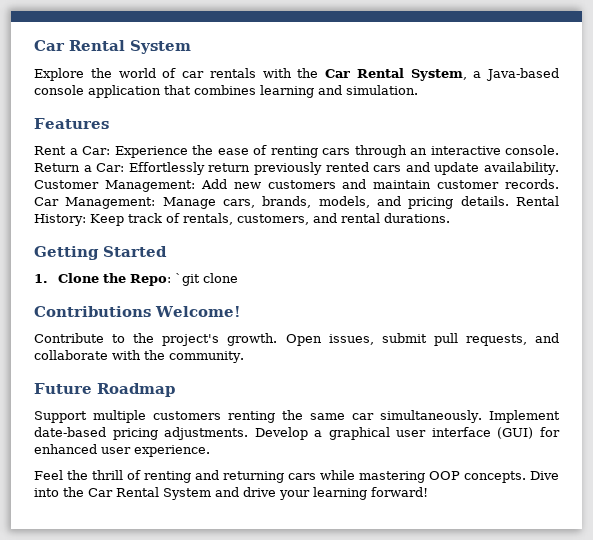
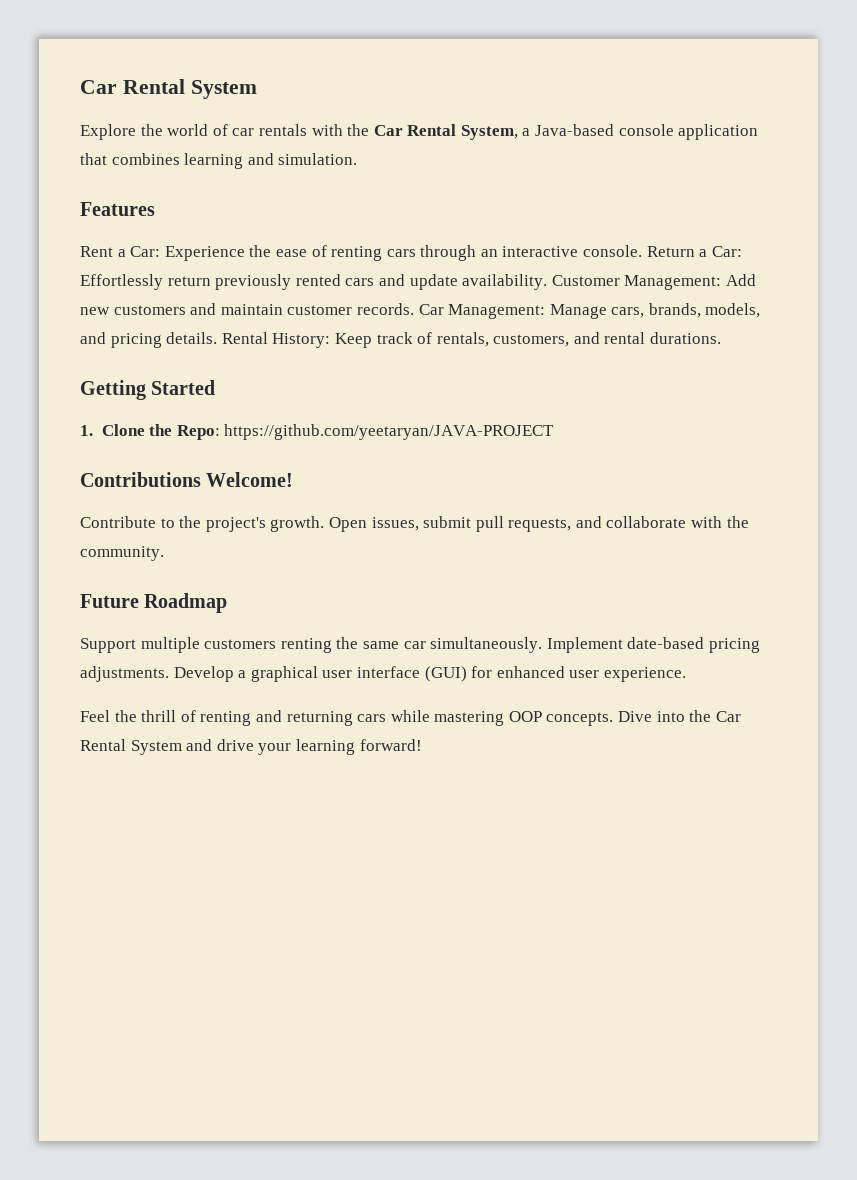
[175,273,239,286] `git clone -> [224,424,555,440] https://github.com/yeetaryan/JAVA-PROJECT

